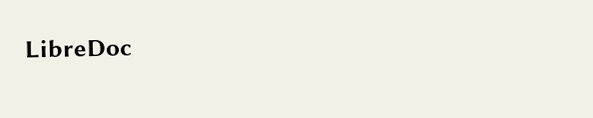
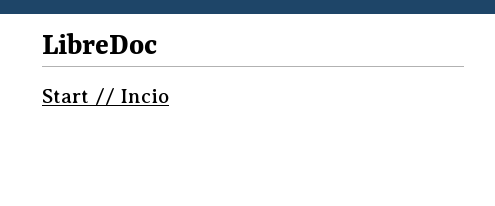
(132, 48) none -> [42,88,170,105] // Start // Incio

